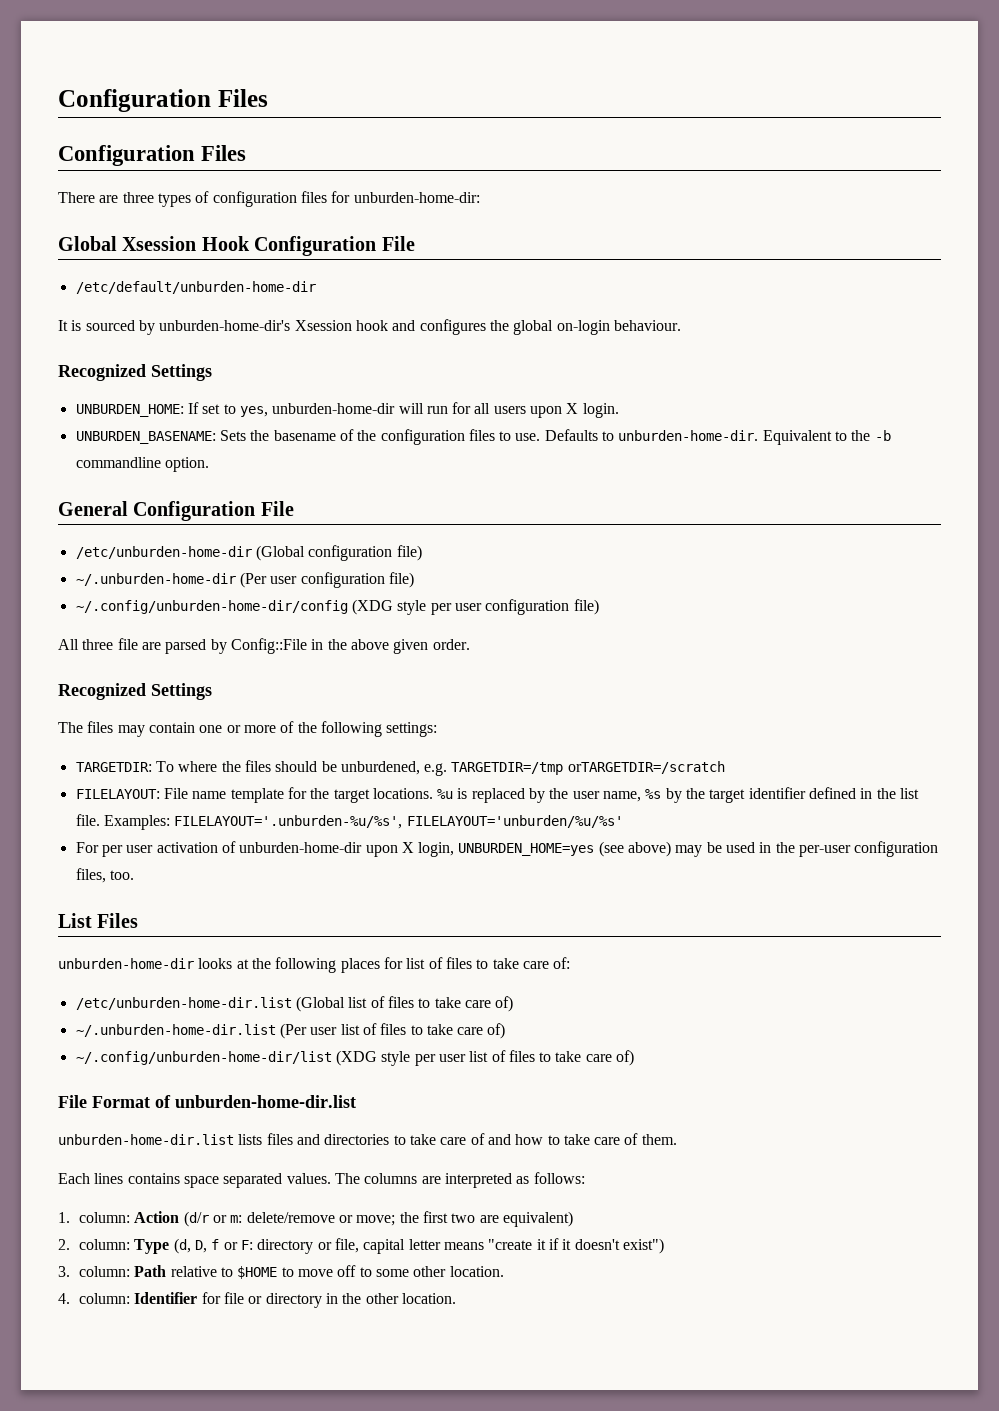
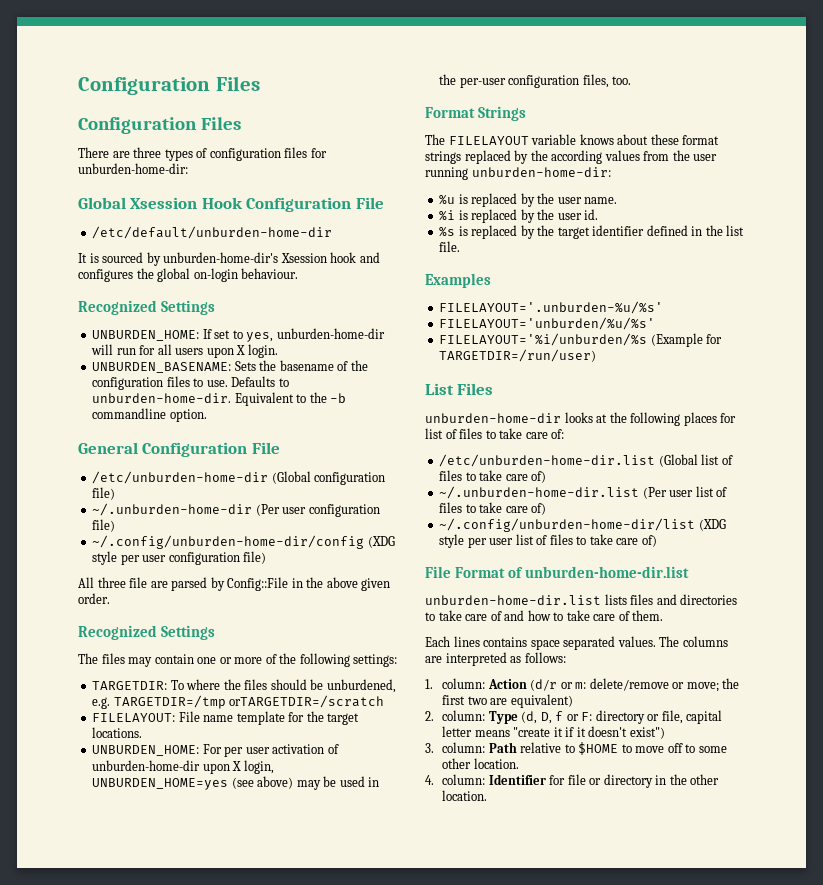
[437,787,919,803] [75,814,623,830] %u is replaced by the user name, %s by the target identifier defined in the list file. Examples: FILELAYOUT='.unburden-%u/%s', FILELAYOUT='unburden/%u/%s' // -> [92,745,200,756] // UNBURDEN_HOME:
(134, 875) none -> [425,106,526,121] [425,134,720,145] [425,150,718,164] [425,167,611,180] [439,193,618,207] [439,209,599,223] [439,225,745,239] [439,241,461,252] [425,273,491,288] [439,301,664,314] [439,317,656,330] [439,333,723,347] [439,349,597,362] // Format Strings // The FILELAYOUT variable knows about these format strings replaced by the according values from the user running unburden-home-dir: // %u is replaced by the user name. // %i is replaced by the user id. // %s is replaced by the target identifier defined in the list file. // Examples // FILELAYOUT='.unburden-%u/%s' // FILELAYOUT='unburden/%u/%s' // FILELAYOUT='%i/unburden/%s (Example for TARGETDIR=/run/user)

